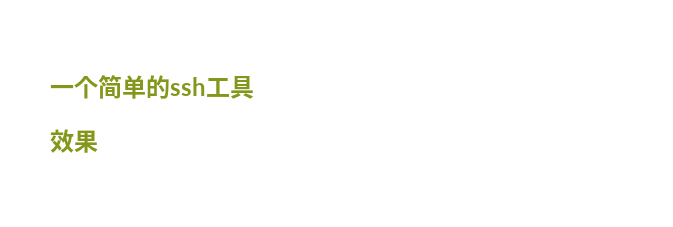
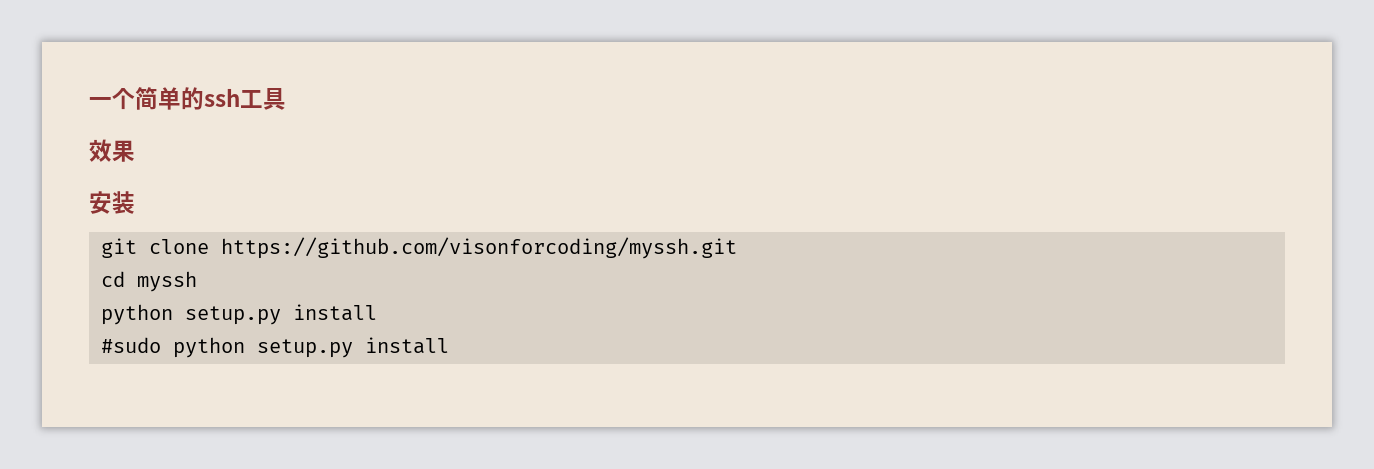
(98, 141) none -> [89,191,135,214] [101,237,737,259] [101,271,197,292] [101,304,377,325] [101,337,449,358] // 安装 // git clone https://github.com/visonforcoding/myssh.git // cd myssh // python setup.py install // #sudo python setup.py install

